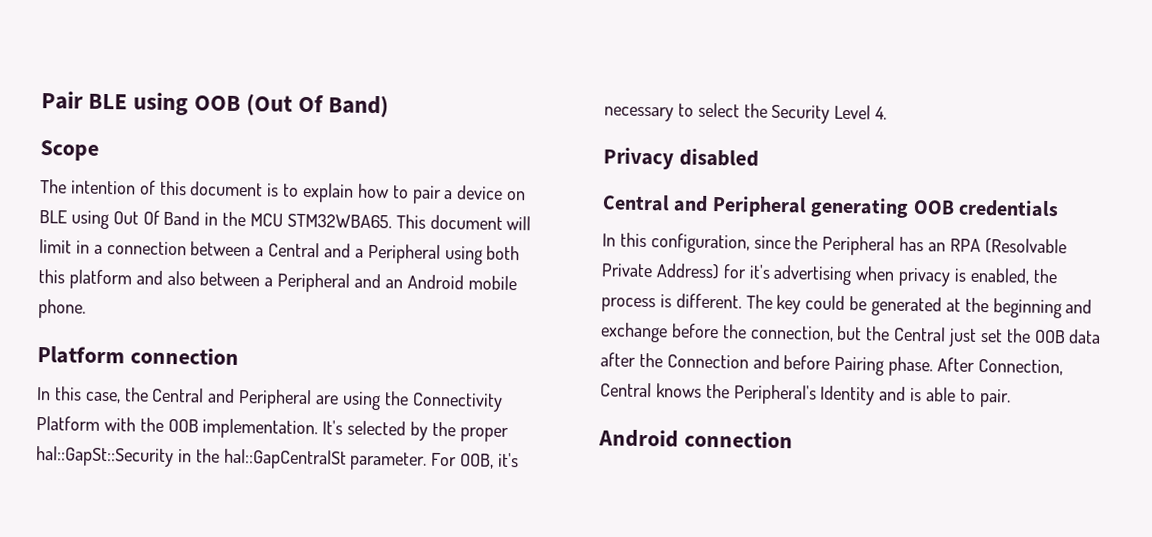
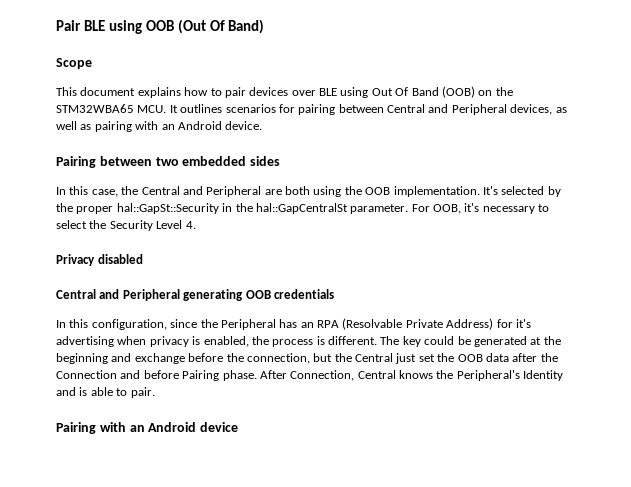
[40,179,527,204] The intention of this document is to explain how to pair a device on -> [56,87,316,98] This document explains how to pair devices over
[204,211,532,231] [39,239,521,265] [38,269,517,293] [38,299,86,319] [37,346,239,366] in the MCU STM32WBA65. This document will limit in a connection between a Central and a Peripheral using both this platform and also between a Peripheral and an Android mobile phone. // Platform connection -> [441,86,513,98] [56,104,567,115] [56,121,263,132] [56,156,281,168] (OOB) on the STM32WBA65 MCU. It outlines scenarios for pairing between Central and Peripheral devices, as well as pairing with an Android device. // Pairing between two embedded sides
(340, 400) none -> [285,186,310,195] both
[411,392,503,412] [36,416,164,432] Connectivity Platform with the -> (362, 190) none
[598,429,793,449] Android connection -> [56,422,239,434] Pairing with an Android device

